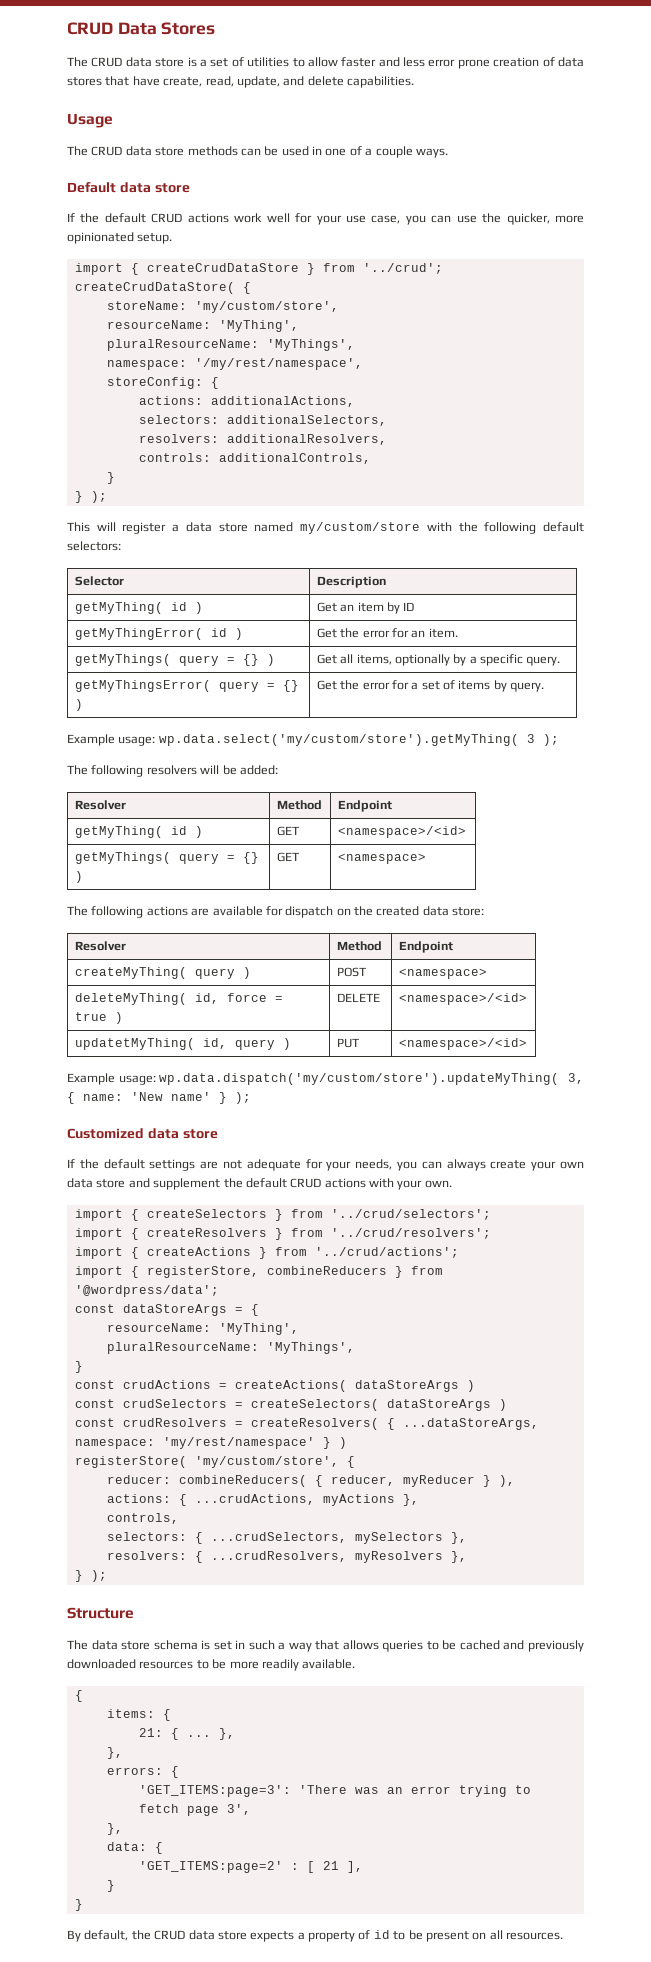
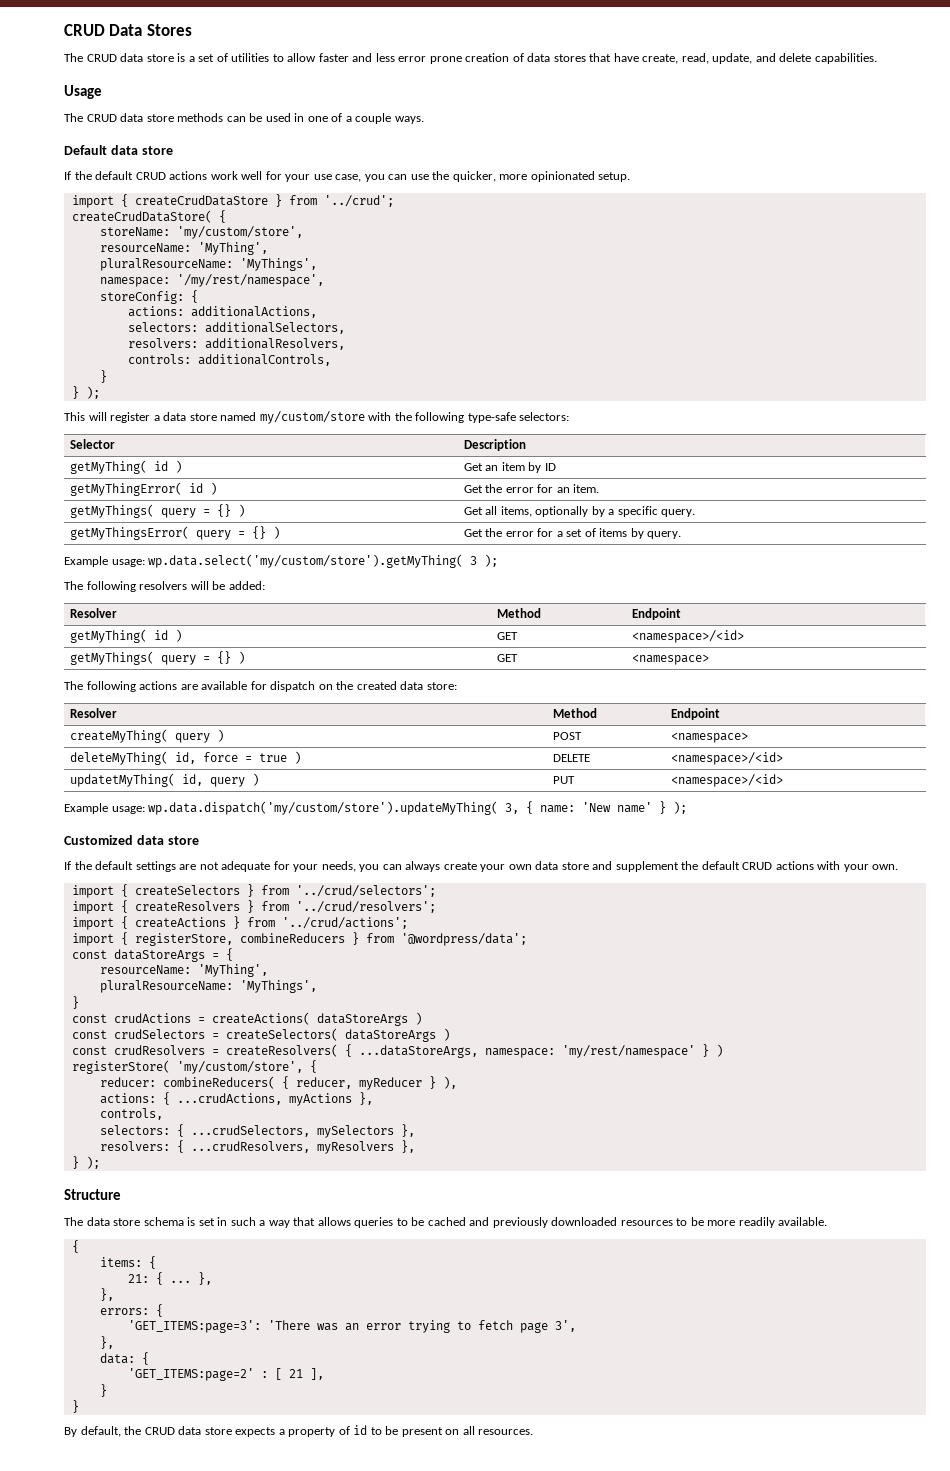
[543,522,584,532] default -> [467,412,516,423] type-safe

